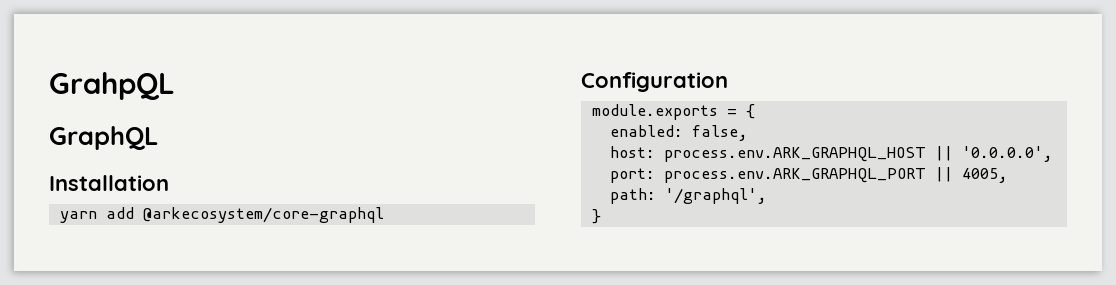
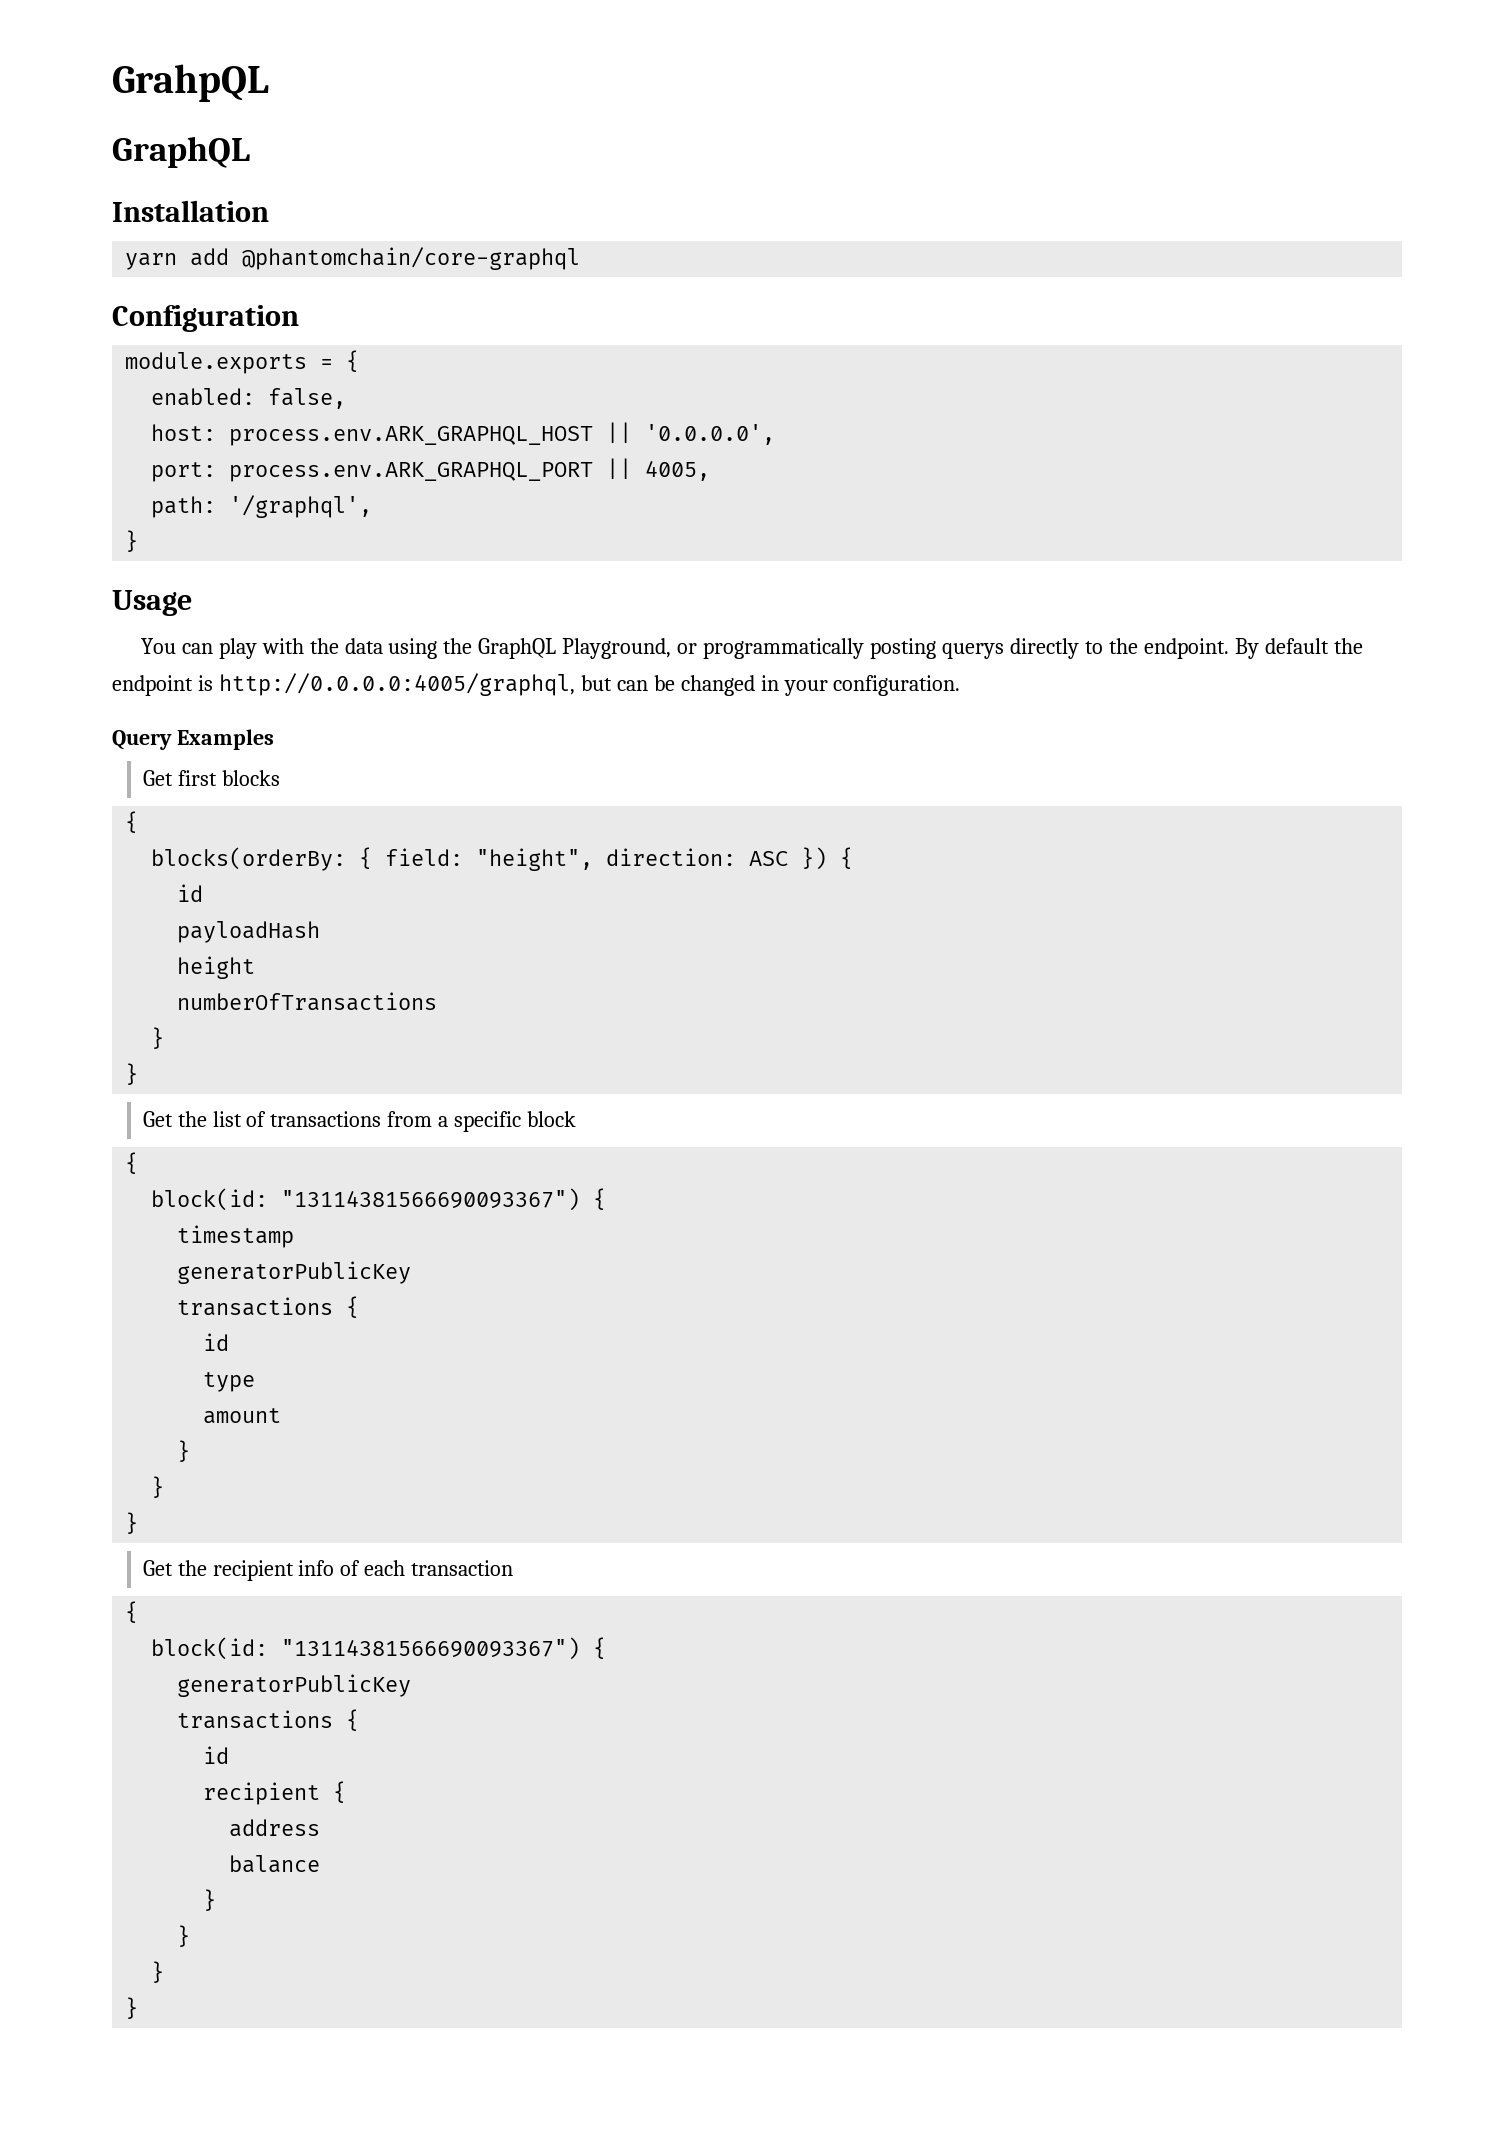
[142,207,384,223] @arkecosystem/core-graphql -> [242,247,581,270] @phantomchain/core-graphql
(601, 216) none -> [112,590,192,616] [140,638,1363,659] [112,673,961,696] [112,729,274,750] [142,770,280,786] [125,811,139,833] [151,847,854,871] [177,884,204,902] [177,921,321,943] [177,956,256,979] [177,992,438,1011] [151,1027,165,1049] [125,1063,139,1085] [142,1111,577,1132] [125,1152,139,1174] [151,1188,607,1211] [177,1225,295,1248] [177,1261,412,1284] [177,1296,360,1318] [203,1333,230,1351] [203,1372,256,1392] [203,1408,282,1424] [177,1440,191,1462] [151,1476,165,1498] [125,1512,139,1534] [142,1560,514,1581] [125,1601,139,1623] [151,1637,607,1660] [177,1674,412,1697] [177,1709,360,1731] [203,1746,230,1764] [203,1781,347,1805] [229,1819,321,1837] [229,1855,321,1873] [203,1889,217,1911] [177,1925,191,1947] [151,1961,165,1983] [125,1997,139,2019] // Usage // You can play with the data using the GraphQL Playground, or programmatically posting querys directly to the endpoint. By default the endpoint is http://0.0.0.0:4005/graphql, but can be changed in your configuration. // Query Examples // Get first blocks // { // blocks(orderBy: { field: "height", direction: ASC }) { // id // payloadHash // height // numberOfTransactions // } // } // Get the list of transactions from a specific block // { // block(id: "13114381566690093367") { // timestamp // generatorPublicKey // transactions { // id // type // amount // } // } // } // Get the recipient info of each transaction // { // block(id: "13114381566690093367") { // generatorPublicKey // transactions { // id // recipient { // address // balance // } // } // } // }

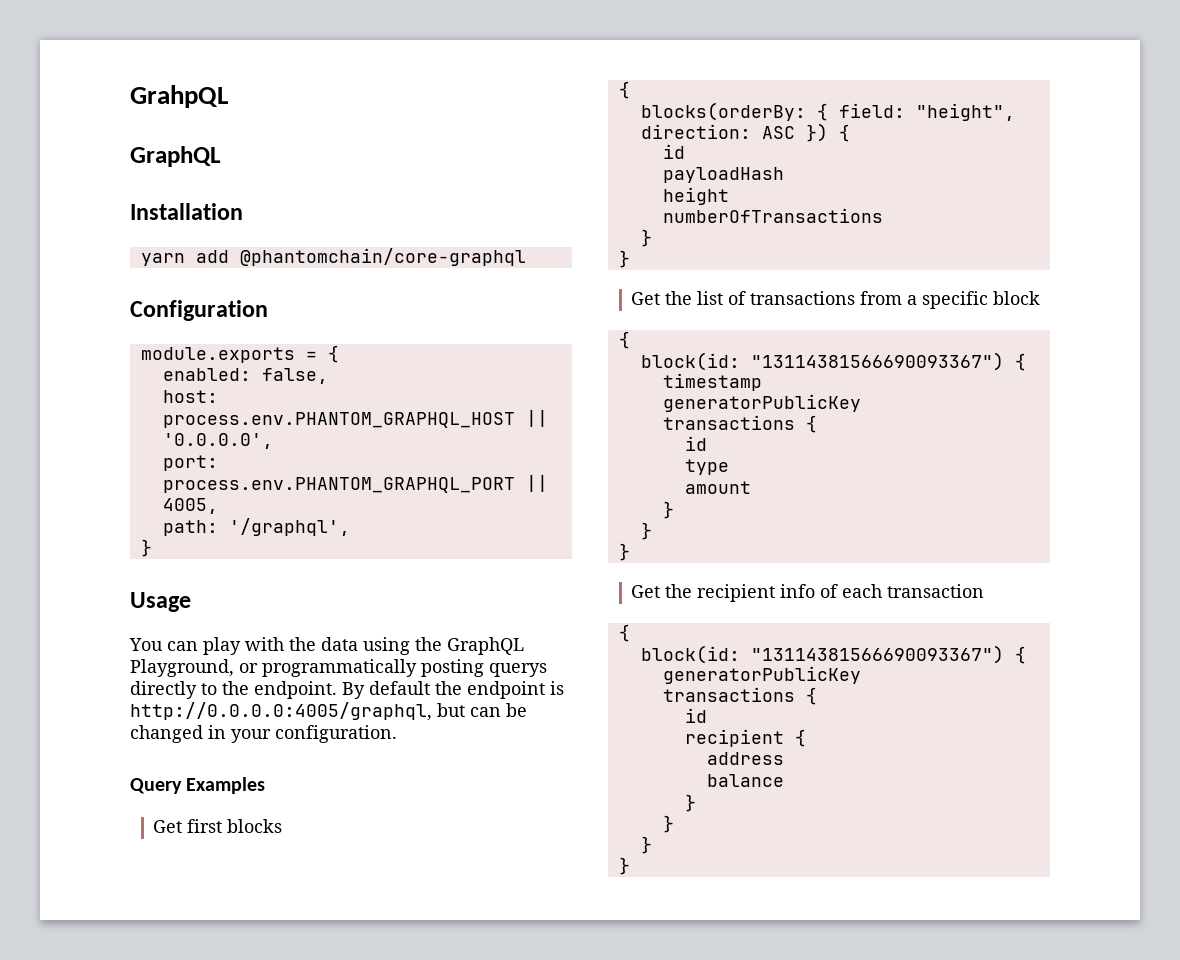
[229,426,594,446] process.env.ARK_GRAPHQL_HOST -> [162,412,515,428] process.env.PHANTOM_GRAPHQL_HOST
[229,462,594,482] process.env.ARK_GRAPHQL_PORT -> [162,477,515,493] process.env.PHANTOM_GRAPHQL_PORT

